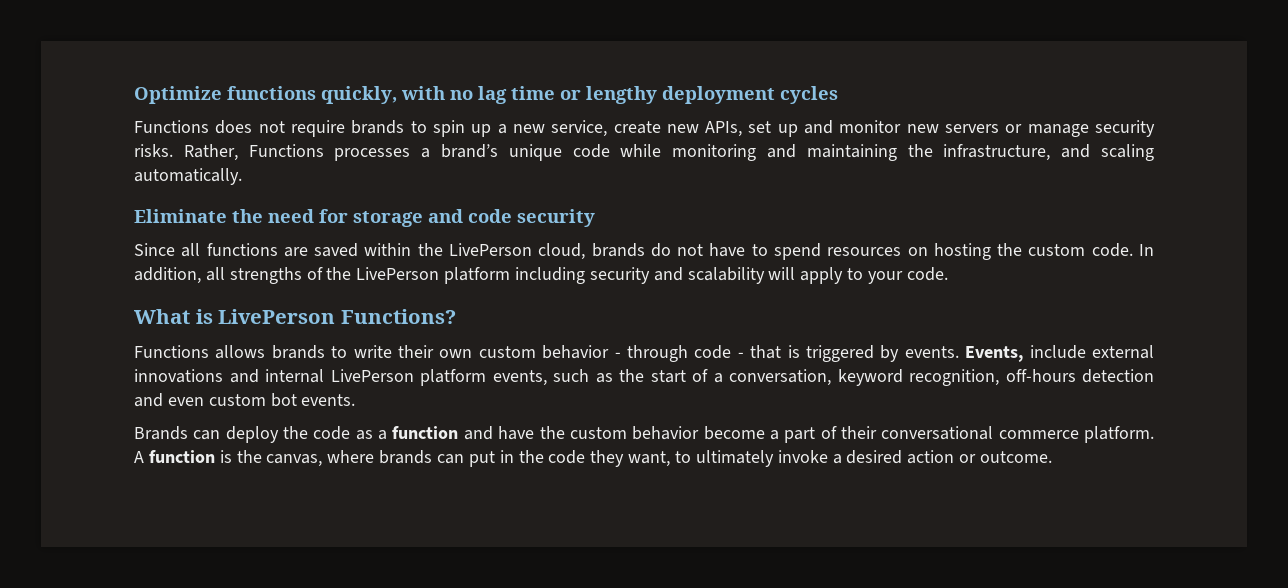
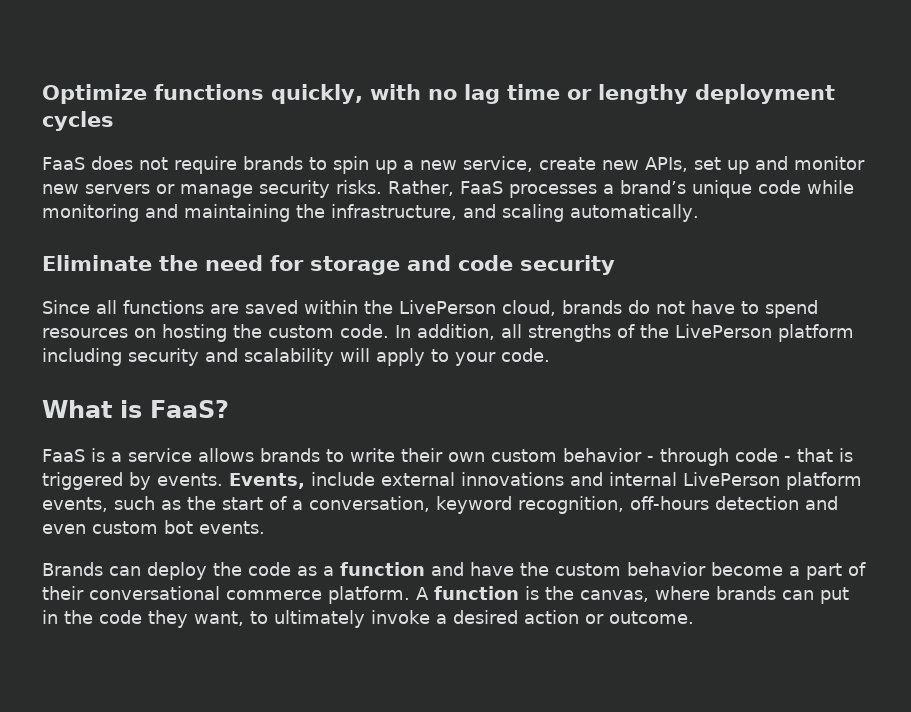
[134,120,209,133] Functions -> [42,157,85,170] FaaS
[248,144,324,157] Functions -> [460,181,503,194] FaaS
[218,309,456,324] [134,345,209,358] LivePerson Functions? // Functions -> [150,400,229,418] [42,448,192,462] FaaS? // FaaS is a service

